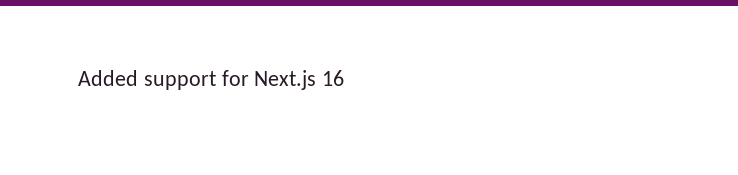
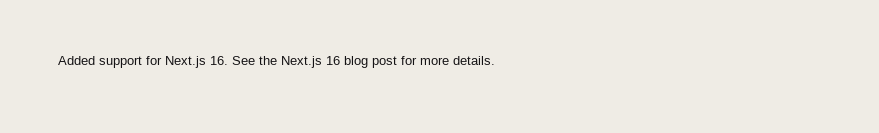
[322,70,345,86] 16 -> [210,56,495,68] 16. See the Next.js 16 blog post for more details.

